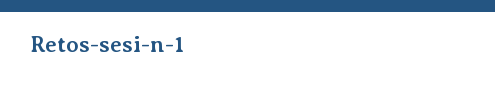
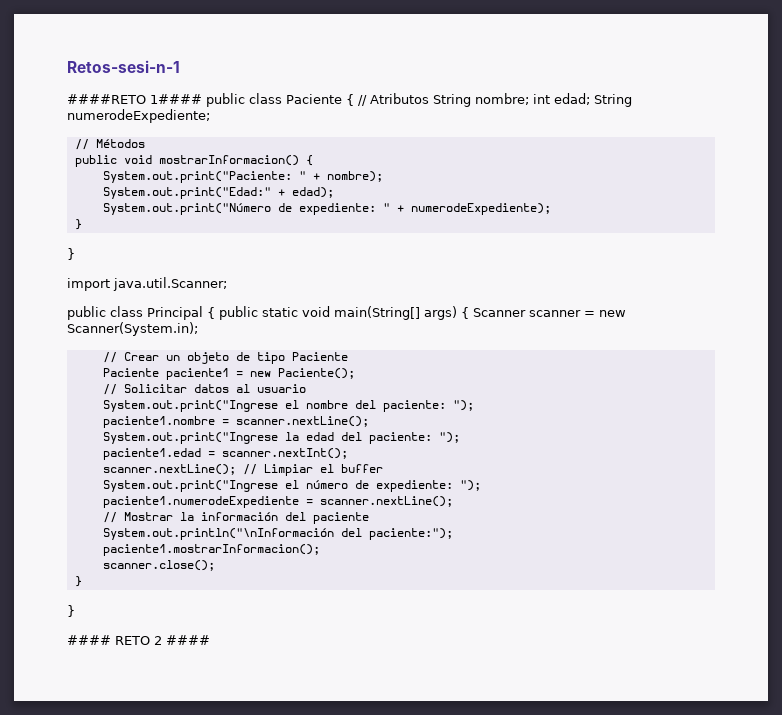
(184, 44) none -> [67,93,632,107] [67,109,210,123] [74,139,145,150] [74,155,313,167] [102,171,383,183] [102,187,334,199] [102,203,551,215] [74,219,82,230] [67,248,75,260] [67,277,227,291] [67,306,626,320] [67,322,198,336] [102,352,348,364] [102,368,355,380] [102,384,306,395] [102,400,474,412] [102,416,369,428] [102,432,460,444] [102,448,348,460] [102,464,383,476] [102,480,481,492] [102,496,453,508] [102,512,369,524] [102,528,453,540] [102,544,320,556] [102,560,215,571] [74,576,82,587] [67,605,75,617] [67,635,210,645] // ####RETO 1#### public class Paciente { // Atributos String nombre; int edad; String numerodeExpediente; // // Métodos // public void mostrarInformacion() { // System.out.print("Paciente: " + nombre); // System.out.print("Edad:" + edad); // System.out.print("Número de expediente: " + numerodeExpediente); // } // } // import java.util.Scanner; // public class Principal { public static void main(String[] args) { Scanner scanner = new Scanner(System.in); // // Crear un objeto de tipo Paciente // Paciente paciente1 = new Paciente(); // // Solicitar datos al usuario // System.out.print("Ingrese el nombre del paciente: "); // paciente1.nombre = scanner.nextLine(); // System.out.print("Ingrese la edad del paciente: "); // paciente1.edad = scanner.nextInt(); // scanner.nextLine(); // Limpiar el buffer // System.out.print("Ingrese el número de expediente: "); // paciente1.numerodeExpediente = scanner.nextLine(); // // Mostrar la información del paciente // System.out.println("\nInformación del paciente:"); // paciente1.mostrarInformacion(); // scanner.close(); // } // } // #### RETO 2 ####

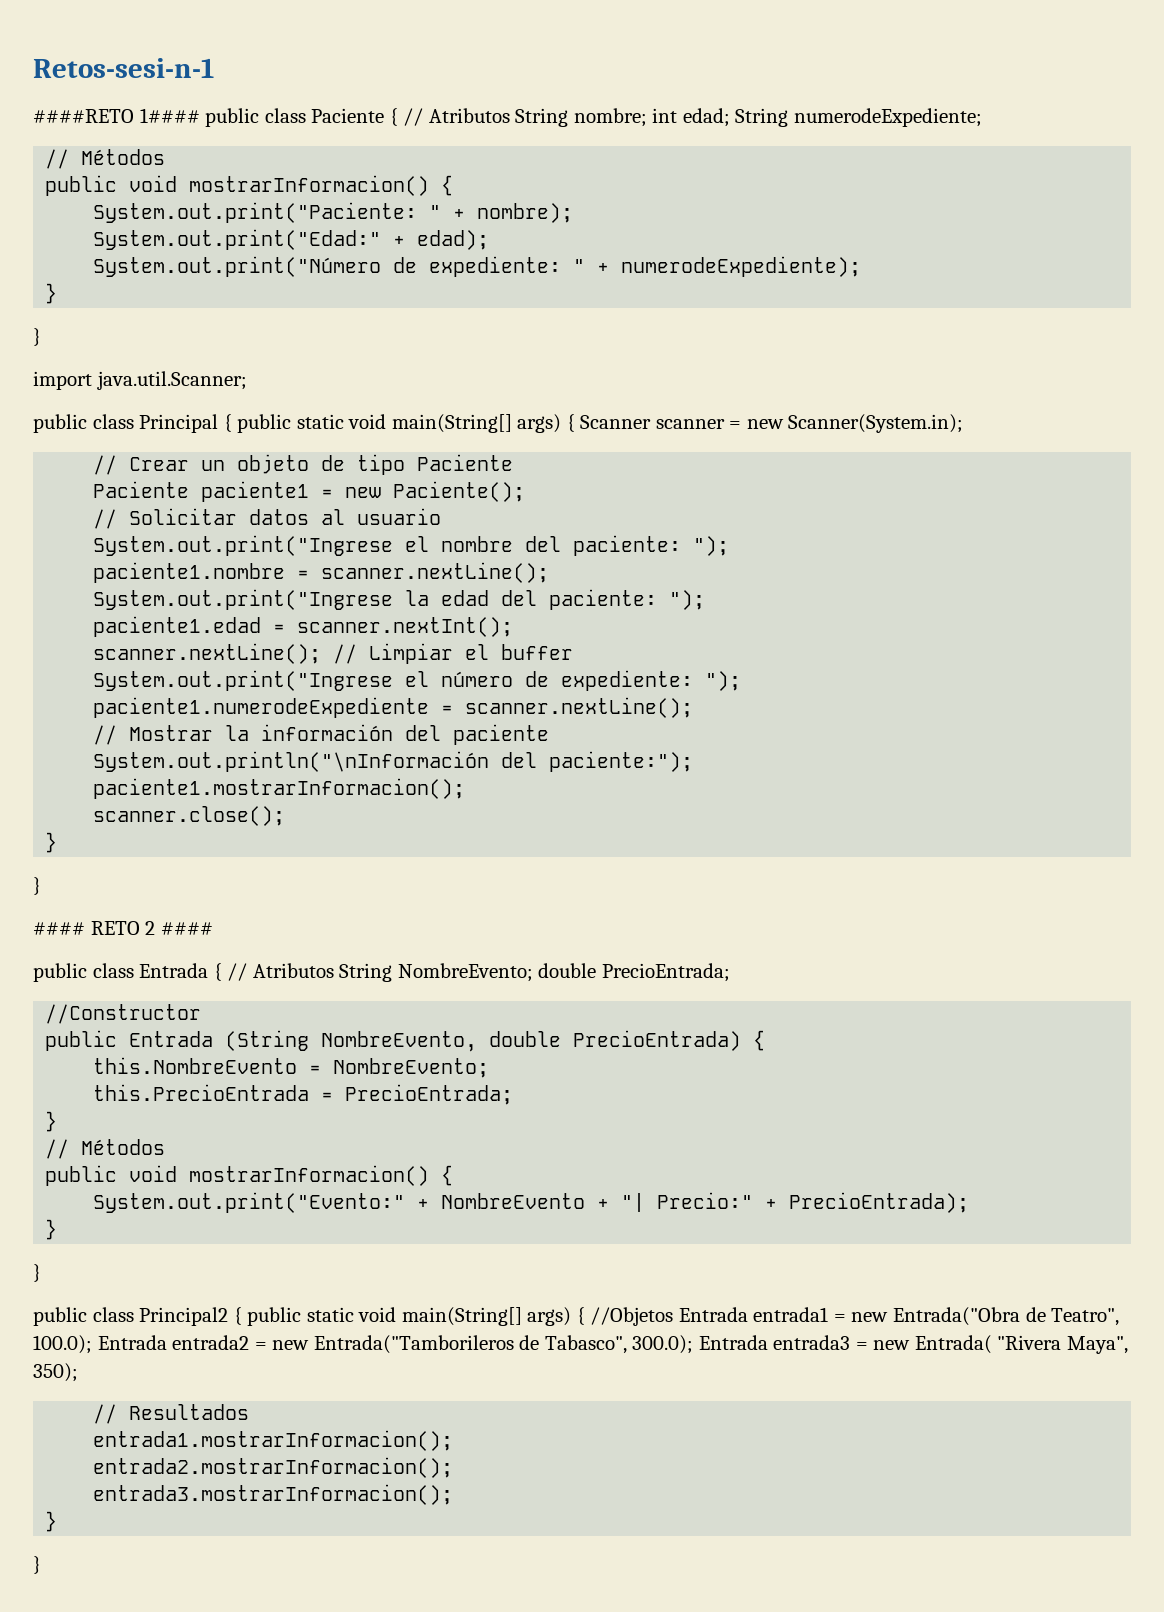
(210, 640) none -> [33,963,730,982] [45,1004,202,1024] [45,1030,766,1052] [93,1057,490,1078] [93,1084,514,1105] [45,1111,58,1132] [45,1139,166,1159] [45,1165,454,1186] [93,1192,970,1213] [45,1219,58,1240] [33,1264,41,1282] [33,1307,1120,1326] [33,1335,1129,1354] [33,1363,78,1382] [93,1404,250,1424] [93,1430,454,1451] [93,1457,454,1478] [93,1484,454,1505] [45,1511,58,1532] [33,1556,41,1574] // public class Entrada { // Atributos String NombreEvento; double PrecioEntrada; // //Constructor // public Entrada (String NombreEvento, double PrecioEntrada) { // this.NombreEvento = NombreEvento; // this.PrecioEntrada = PrecioEntrada; // } // // Métodos // public void mostrarInformacion() { // System.out.print("Evento:" + NombreEvento + "| Precio:" + PrecioEntrada); // } // } // public class Principal2 { public static void main(String[] args) { //Objetos Entrada entrada1 = new Entrada("Obra de Teatro", 100.0); Entrada entrada2 = new Entrada("Tamborileros de Tabasco", 300.0); Entrada entrada3 = new Entrada( "Rivera Maya", 350); // // Resultados // entrada1.mostrarInformacion(); // entrada2.mostrarInformacion(); // entrada3.mostrarInformacion(); // } // }

